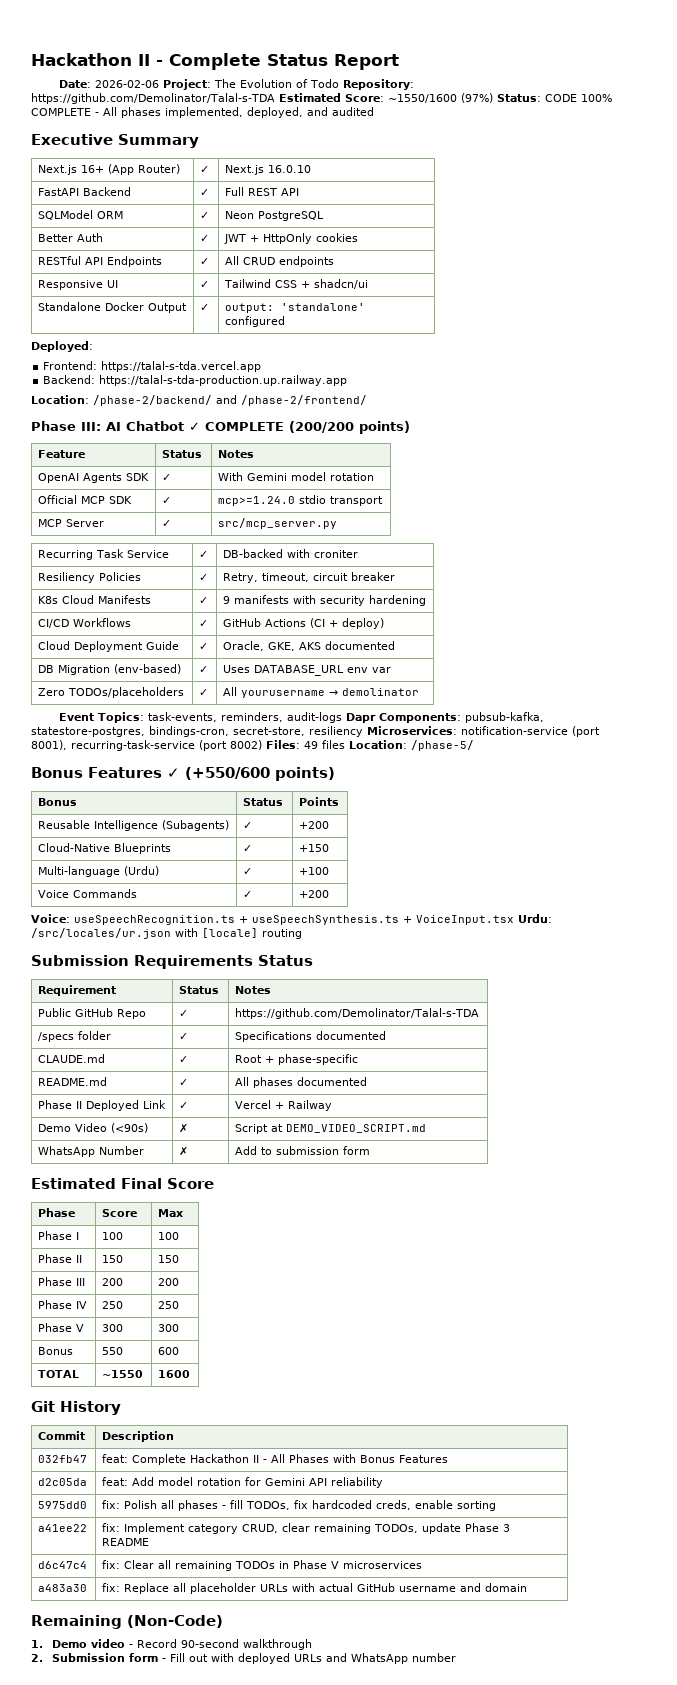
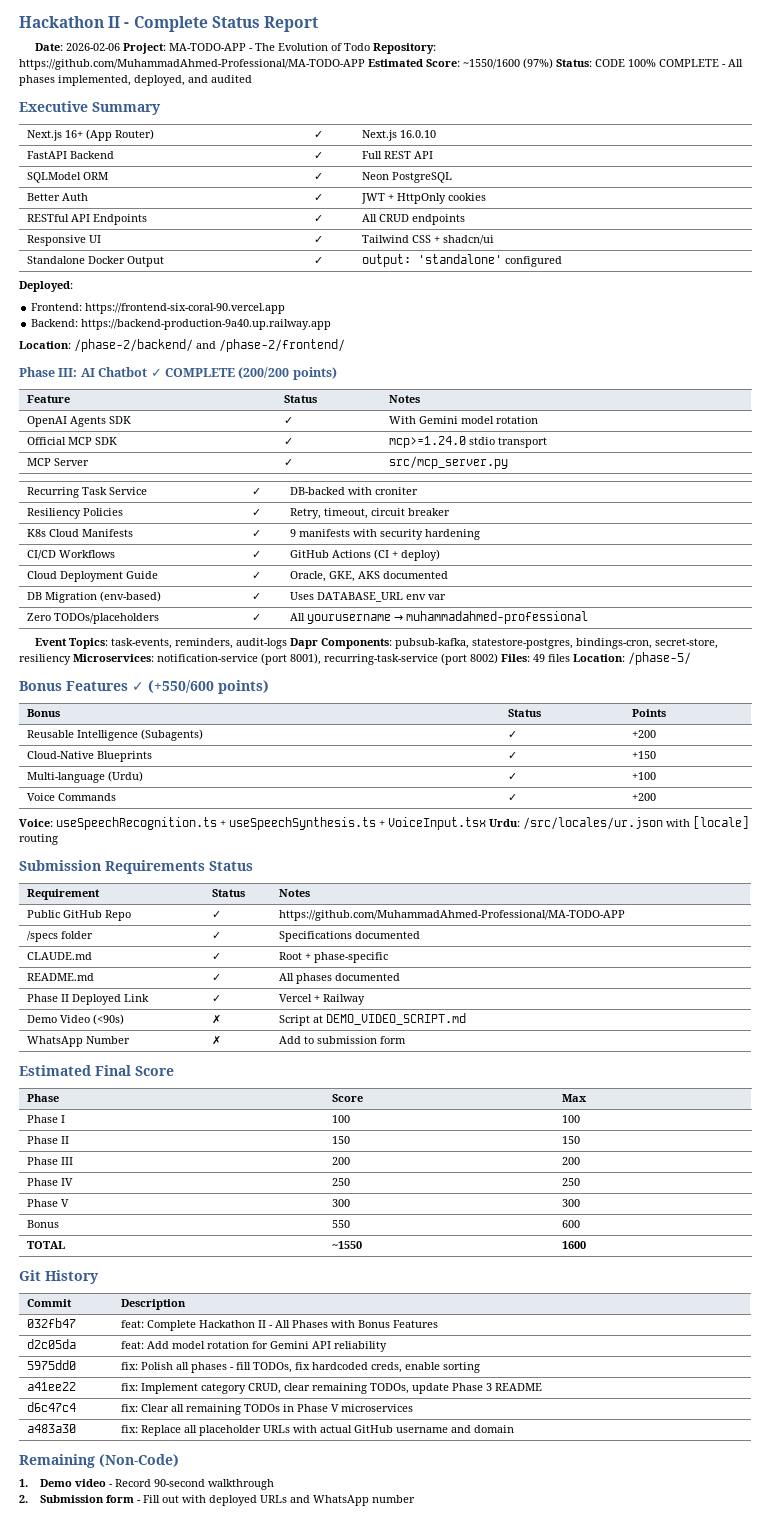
(212, 84) none -> [169,43,254,51] MA-TODO-APP -
[31,93,275,104] https://github.com/Demolinator/Talal-s-TDA -> [19,59,365,70] https://github.com/MuhammadAhmed-Professional/MA-TODO-APP
[101,361,262,372] https://talal-s-tda.vercel.app -> [85,303,286,314] https://frontend-six-coral-90.vercel.app
[99,375,348,386] https://talal-s-tda-production.up.railway.app -> [81,319,332,330] https://backend-production-9a40.up.railway.app
[342,688,420,696] demolinator -> [406,611,589,624] muhammadahmed-professional
[235,1008,480,1019] https://github.com/Demolinator/Talal-s-TDA -> [279,910,626,921] https://github.com/MuhammadAhmed-Professional/MA-TODO-APP

